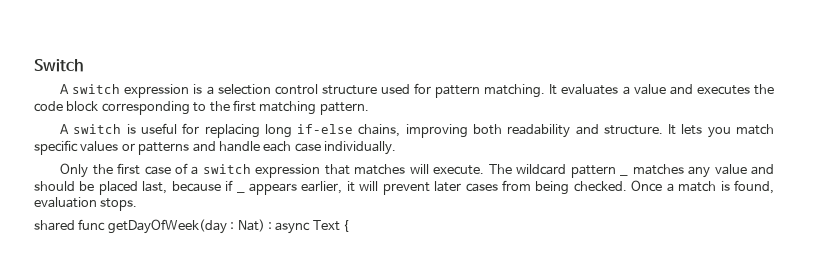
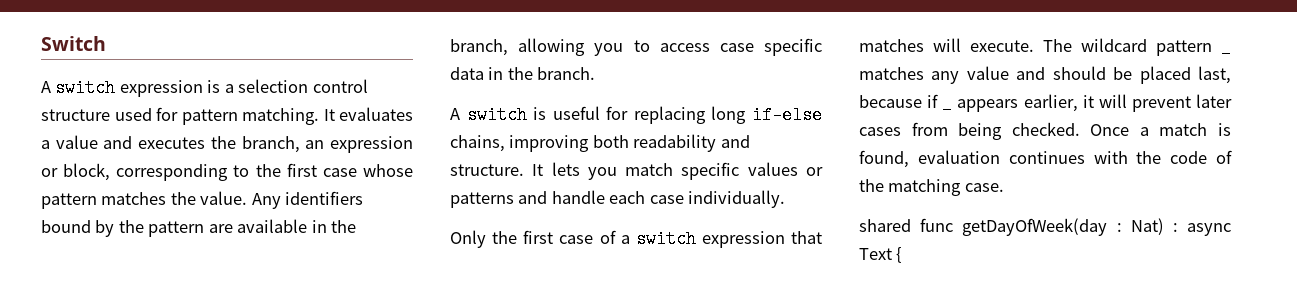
[34,100,369,115] code block corresponding to the first matching pattern. -> [241,136,413,153] [41,163,413,181] [41,191,364,209] [41,219,357,237] [450,38,822,56] [450,67,596,80] branch, an expression or block, corresponding to the first case whose pattern matches the value. Any identifiers bound by the pattern are available in the branch, allowing you to access case specific data in the branch.
[100,198,138,211] stops. -> [1008,150,1232,164] [859,179,1004,196] continues with the code of the matching case.

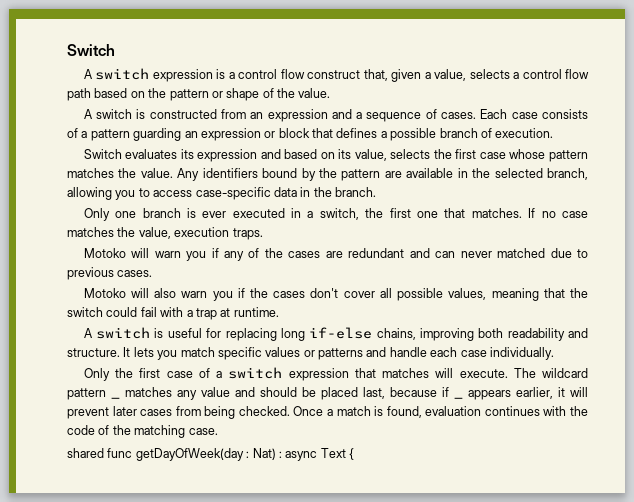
[238,79,368,93] [41,107,413,125] [41,135,413,153] [41,163,250,181] selection control structure used for pattern matching. It evaluates a value and executes the branch, an expression or block, corresponding to -> [238,69,589,82] [67,88,331,101] [83,109,588,122] [67,128,554,141] [83,149,431,162] control flow construct that, given a value, selects a control flow path based on the pattern or shape of the value. // A switch is constructed from an expression and a sequence of cases. Each case consists of a pattern guarding an expression or block that defines a possible branch of execution. // Switch evaluates its expression and based on its value, selects
(357, 226) none -> [494,168,543,178] selected
[719,38,822,56] case specific -> [195,187,271,200] case-specific
(596, 73) none -> [83,208,589,221] [67,227,263,240] [83,248,588,261] [67,267,153,280] [83,288,588,301] [67,307,279,320] // Only one branch is ever executed in a switch, the first one that matches. If no case matches the value, execution traps. // Motoko will warn you if any of the cases are redundant and can never matched due to previous cases. // Motoko will also warn you if the cases don't cover all possible values, meaning that the switch could fail with a trap at runtime.

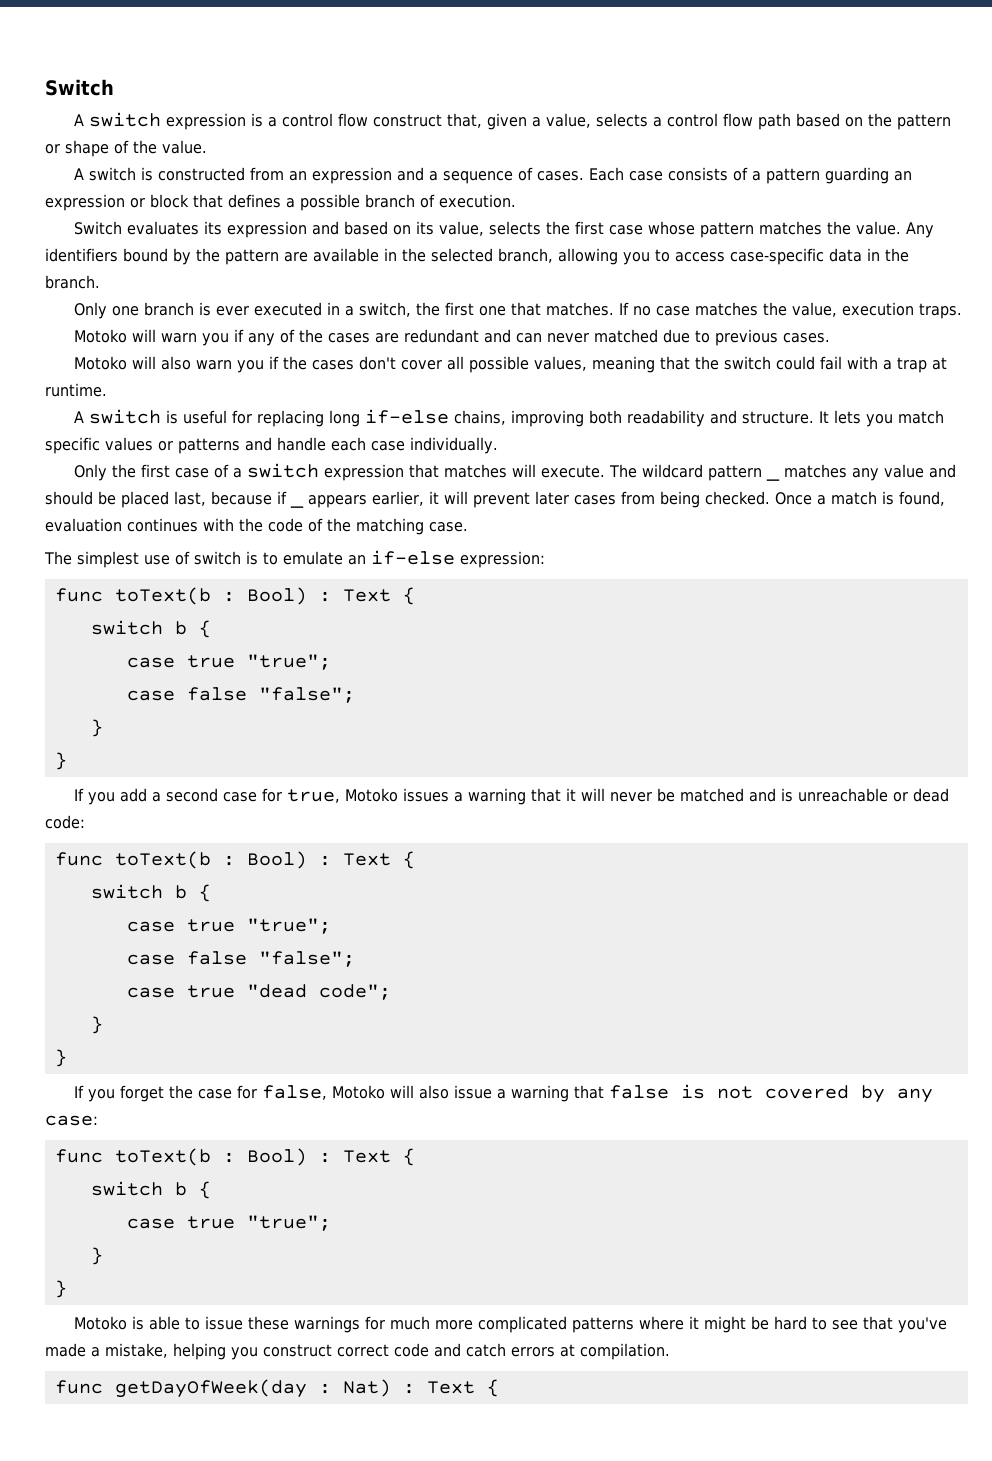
[67,448,104,458] shared -> [44,550,545,568] [54,587,415,605] [90,620,211,638] [126,654,331,670] [126,687,355,703] [90,719,103,737] [54,752,67,770] [74,788,950,805] [45,815,85,829] [54,851,415,869] [90,884,211,902] [126,918,331,934] [126,951,355,967] [126,984,391,1000] [90,1016,103,1034] [54,1049,67,1067] [74,1084,934,1103] [45,1115,98,1126] [54,1148,415,1166] [90,1181,211,1199] [126,1215,331,1231] [90,1247,103,1265] [54,1280,67,1298] [74,1316,948,1333] [45,1343,670,1360] The simplest use of switch is to emulate an if-else expression: // func toText(b : Bool) : Text { // switch b { // case true "true"; // case false "false"; // } // } // If you add a second case for true, Motoko issues a warning that it will never be matched and is unreachable or dead code: // func toText(b : Bool) : Text { // switch b { // case true "true"; // case false "false"; // case true "dead code"; // } // } // If you forget the case for false, Motoko will also issue a warning that false is not covered by any case: // func toText(b : Bool) : Text { // switch b { // case true "true"; // } // } // Motoko is able to issue these warnings for much more complicated patterns where it might be hard to see that you've made a mistake, helping you construct correct code and catch errors at compilation. //
[285,451,318,461] async -> (415, 1388) none

